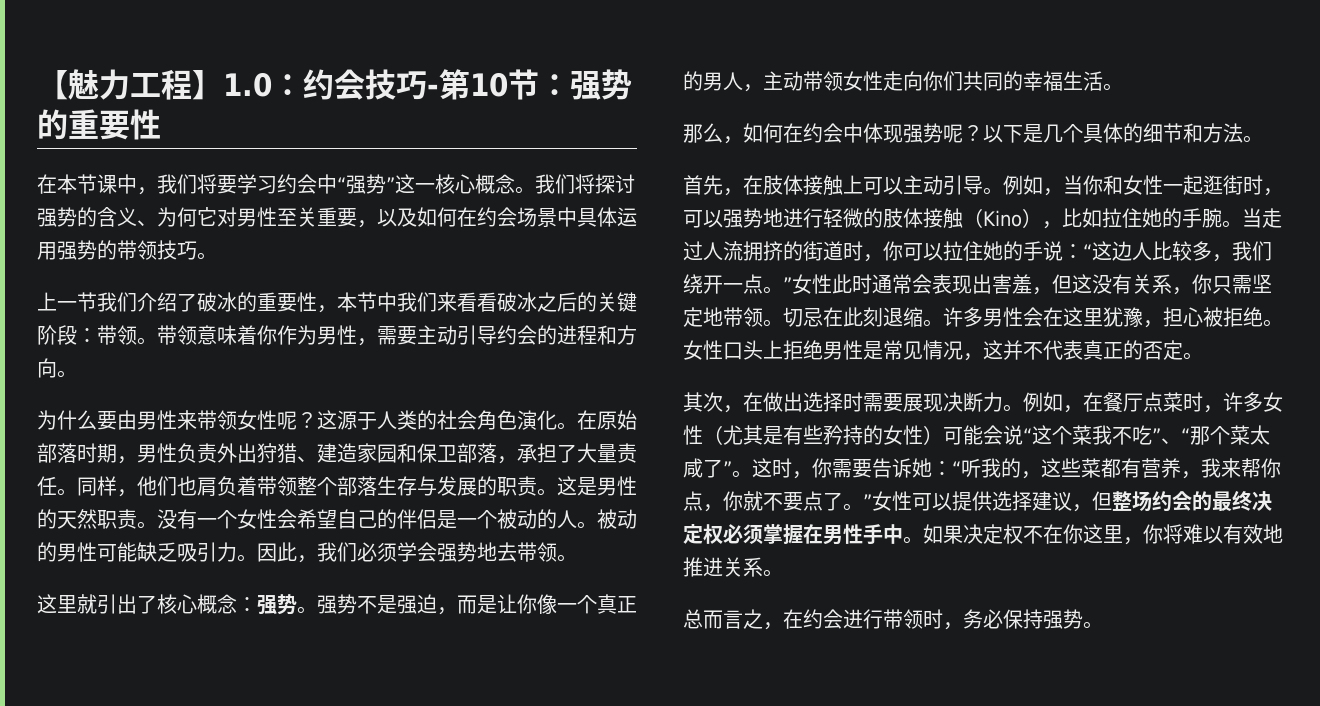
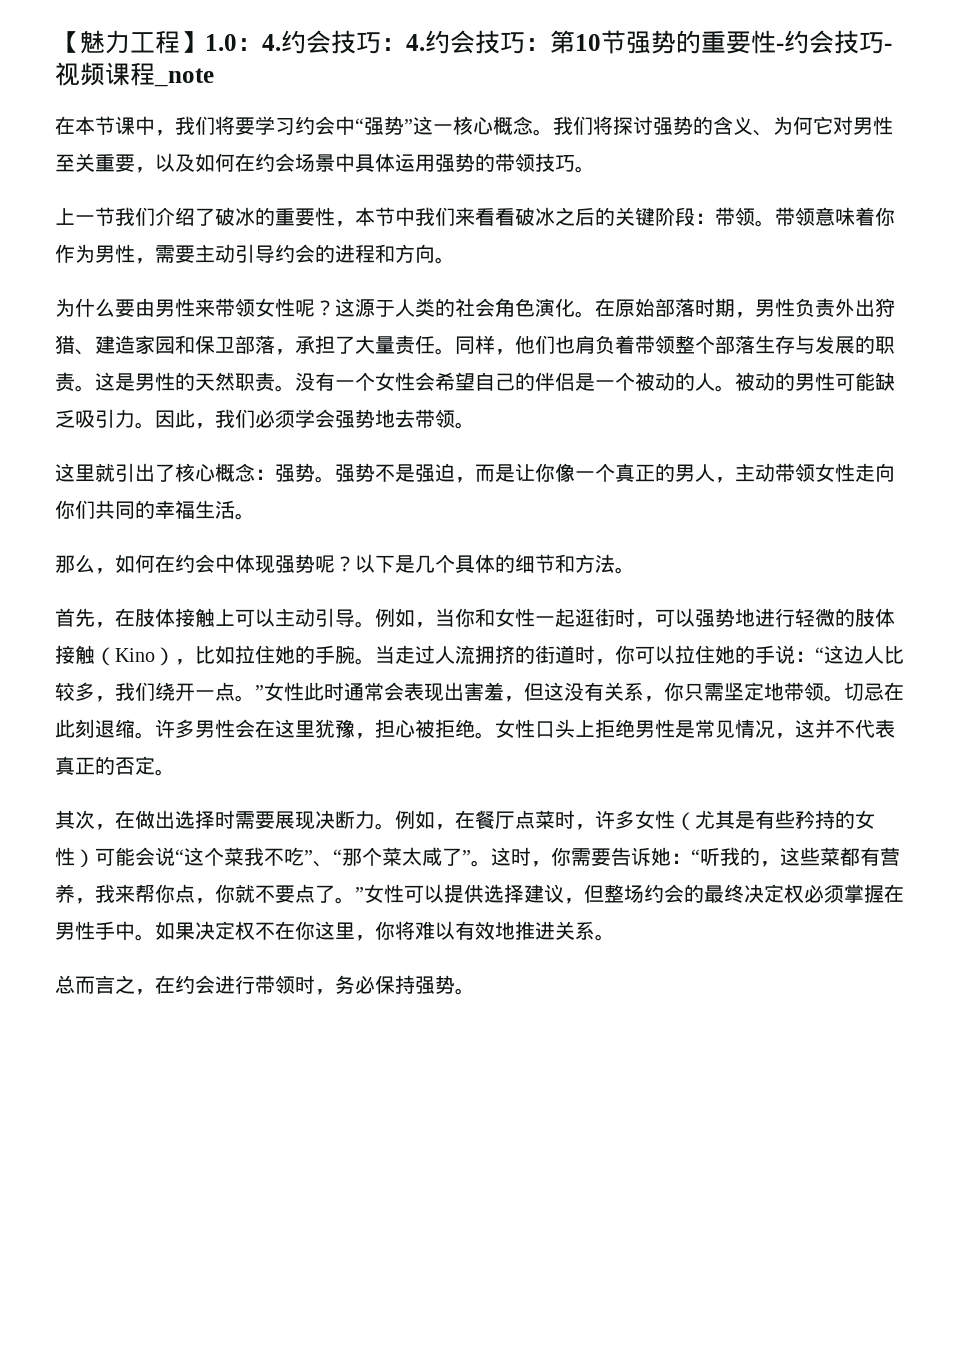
[303,69,439,100] 约会技巧- -> [262,30,550,54] 4.约会技巧：4.约会技巧：
[539,74,570,96] ： -> (626, 42) none
(161, 124) none -> [776,30,892,54] [55,62,214,87] -约会技巧-视频课程_note

